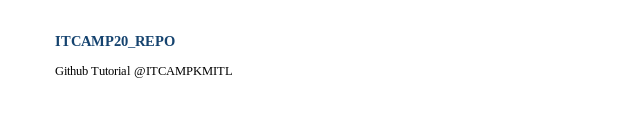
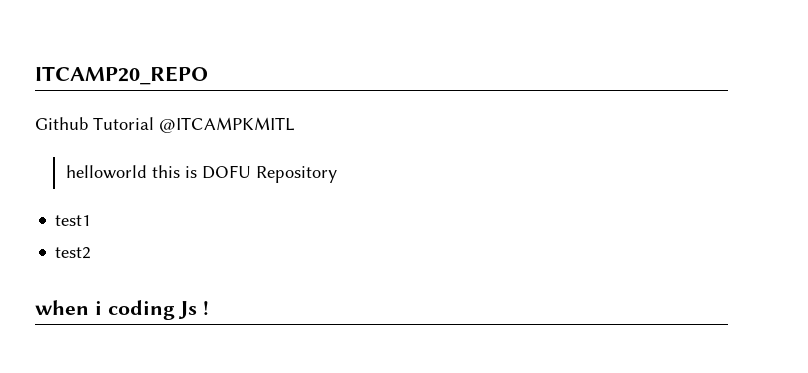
(233, 72) none -> [65,165,337,183] [55,215,92,226] [55,247,92,259] [35,300,210,320] // helloworld this is DOFU Repository // test1 // test2 // when i coding Js !

